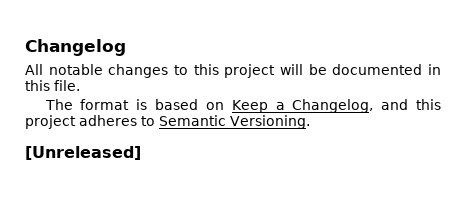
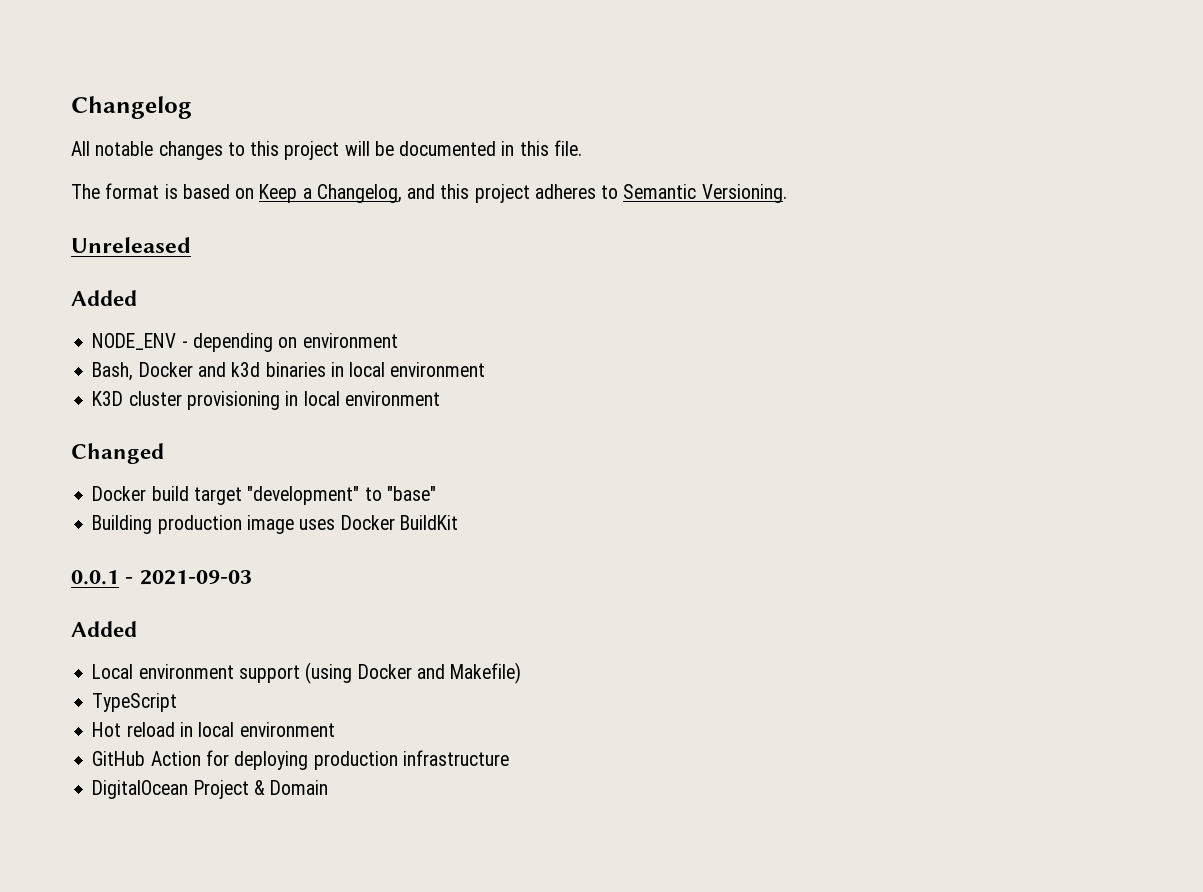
[25,146,141,160] [Unreleased] -> [71,237,191,253] [71,290,137,306] [92,333,398,352] [92,362,486,381] [92,391,440,410] [71,443,164,464] [92,486,436,505] [92,515,458,534] [71,570,252,585] [71,621,137,637] [92,662,522,684] [92,693,178,712] [92,722,335,737] [92,750,509,770] [92,780,329,799] Unreleased // Added // NODE_ENV - depending on environment // Bash, Docker and k3d binaries in local environment // K3D cluster provisioning in local environment // Changed // Docker build target "development" to "base" // Building production image uses Docker BuildKit // 0.0.1 - 2021-09-03 // Added // Local environment support (using Docker and Makefile) // TypeScript // Hot reload in local environment // GitHub Action for deploying production infrastructure // DigitalOcean Project & Domain

